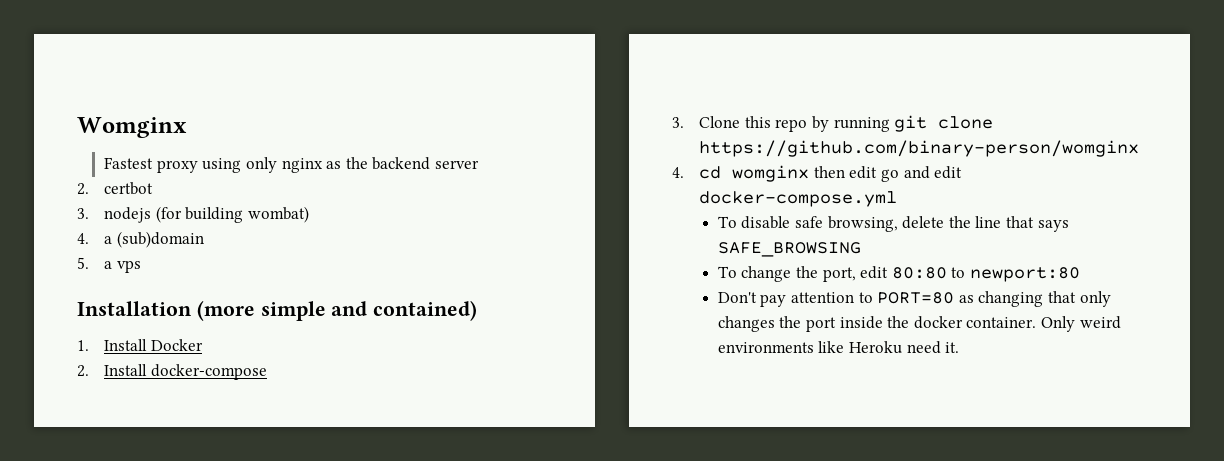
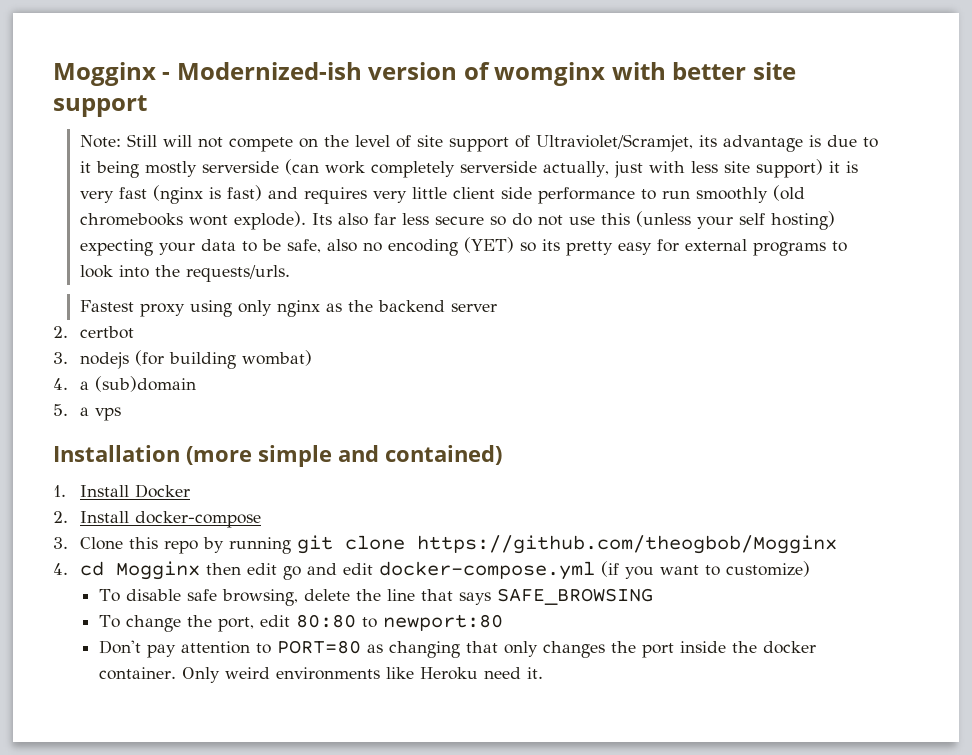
[77,117,187,138] Womginx -> [53,62,796,86] [53,95,147,117] [79,134,878,152] [79,159,858,178] [79,185,805,204] [79,211,835,230] [79,237,847,256] [79,265,290,282] Mogginx - Modernized-ish version of womginx with better site support // Note: Still will not compete on the level of site support of Ultraviolet/Scramjet, its advantage is due to it being mostly serverside (can work completely serverside actually, just with less site support) it is very fast (nginx is fast) and requires very little client side performance to run smoothly (old chromebooks wont explode). Its also far less secure so do not use this (unless your self hosting) expecting your data to be safe, also no encoding (YET) so its pretty easy for external programs to look into the requests/urls.
[699,140,1140,157] https://github.com/binary-person/womginx -> [416,535,837,554] https://github.com/theogbob/Mogginx
[732,165,810,182] womginx -> [115,561,200,580] Mogginx
(898, 199) none -> [600,561,810,579] (if you want to customize)

